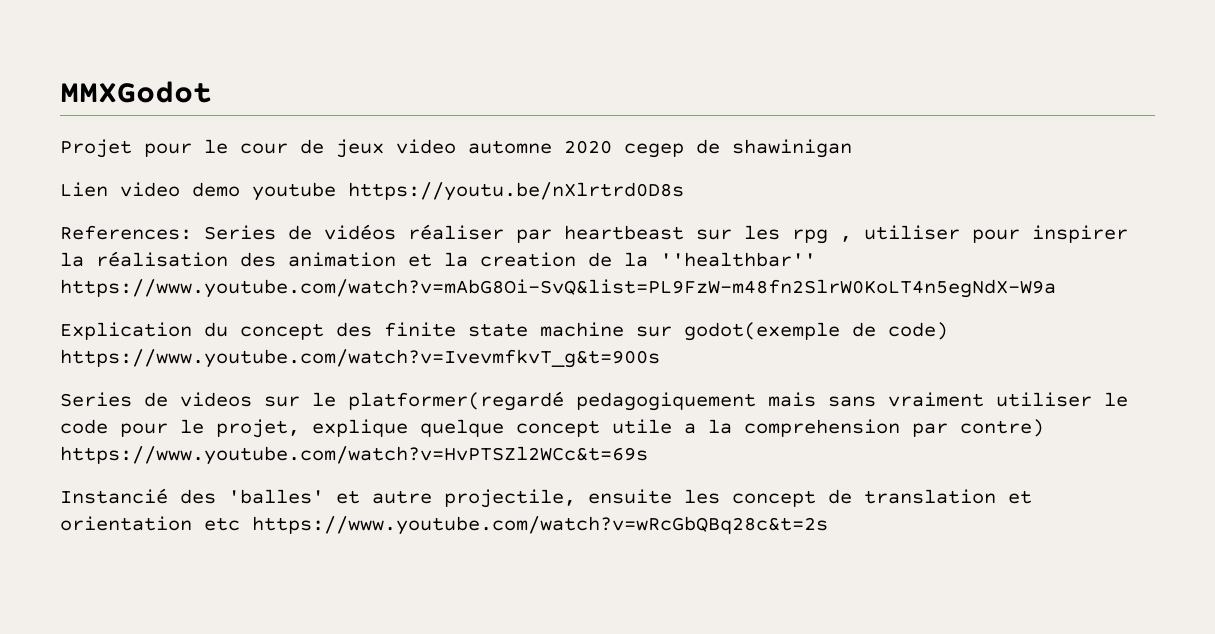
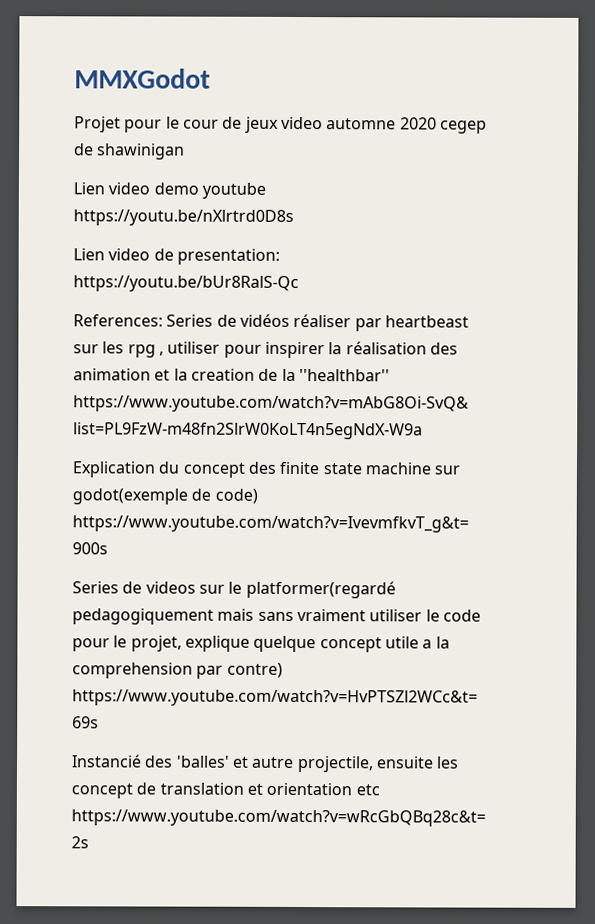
(684, 191) none -> [73,248,280,265] [73,275,299,293] // Lien video de presentation: https://youtu.be/bUr8RalS-Qc

